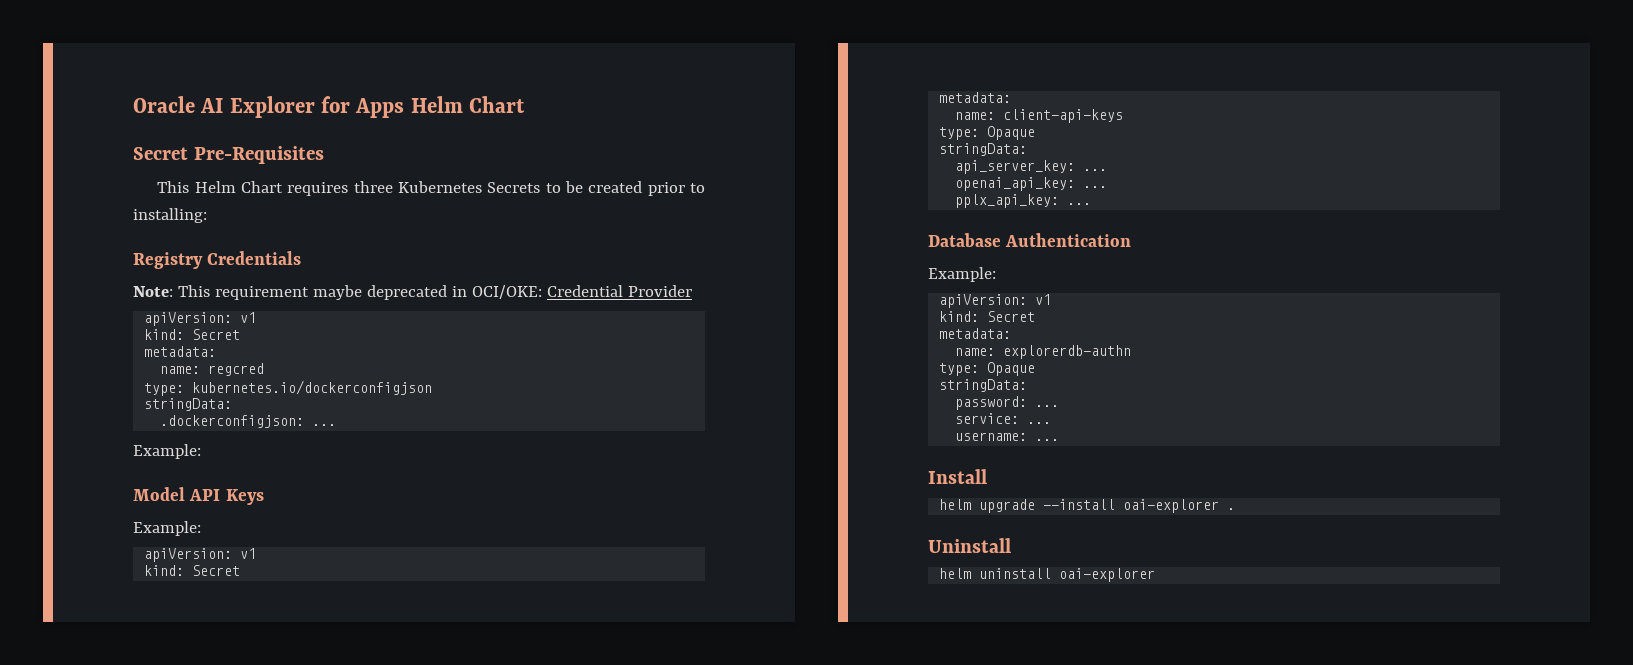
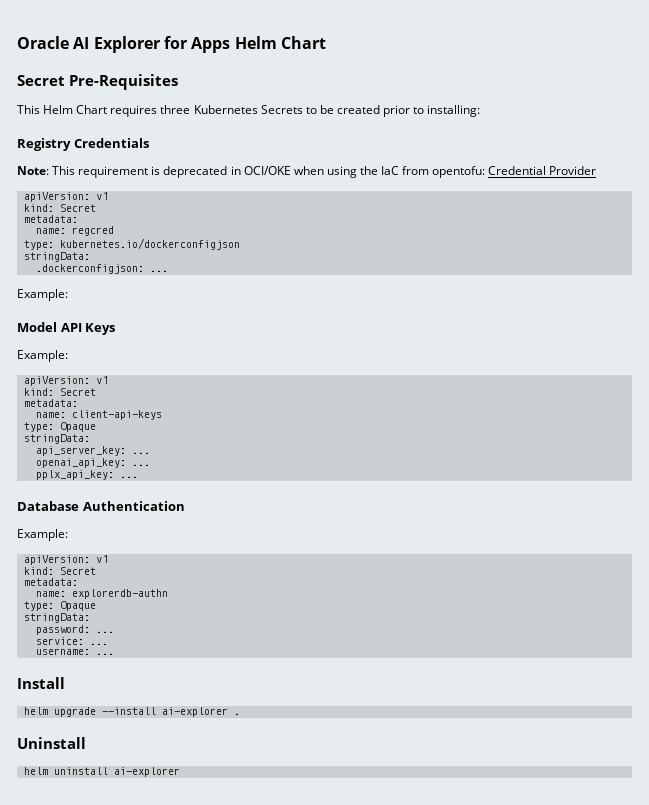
[312,285,362,300] maybe -> [151,166,161,175] is
[471,285,542,299] OCI/OKE: -> [243,166,486,178] OCI/OKE when using the IaC from opentofu:
[1123,499,1220,513] oai-explorer -> [161,707,228,717] ai-explorer
[1059,568,1156,582] oai-explorer -> [113,767,180,777] ai-explorer

